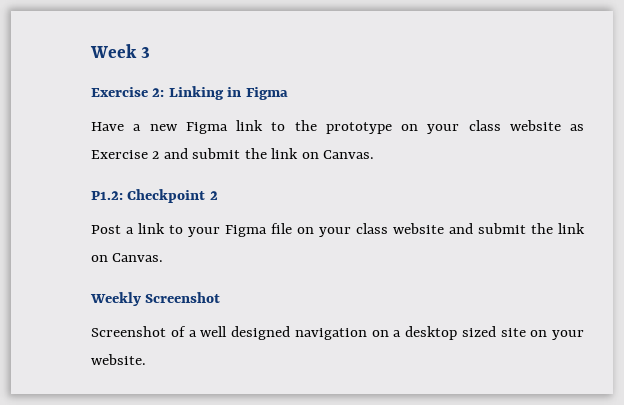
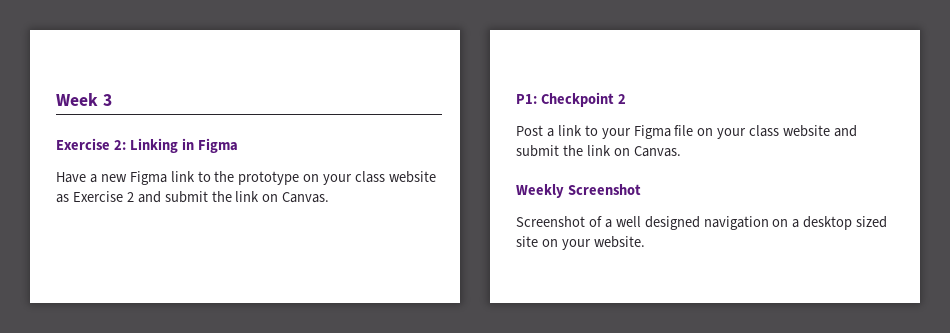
[91,191,123,200] P1.2: -> [516,94,537,104] P1:

